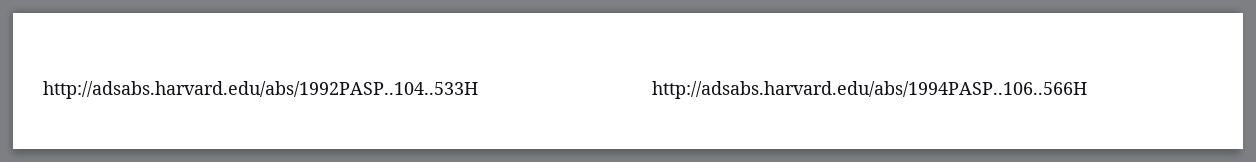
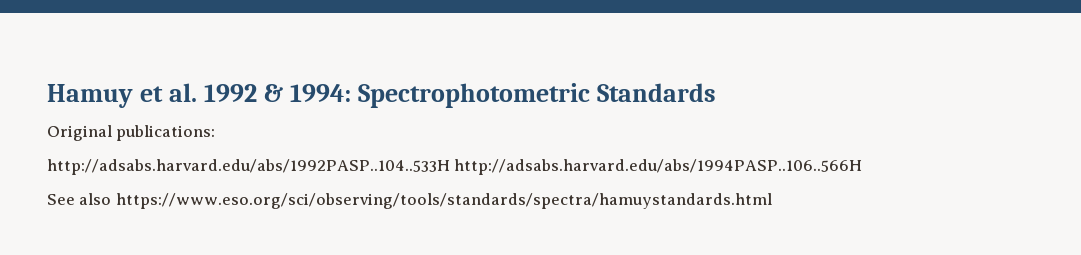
(43, 90) none -> [47,83,717,108] [47,125,216,141] Hamuy et al. 1992 & 1994: Spectrophotometric Standards // Original publications: //
(1087, 90) none -> [47,193,772,209] // See also https://www.eso.org/sci/observing/tools/standards/spectra/hamuystandards.html

